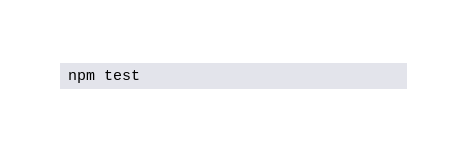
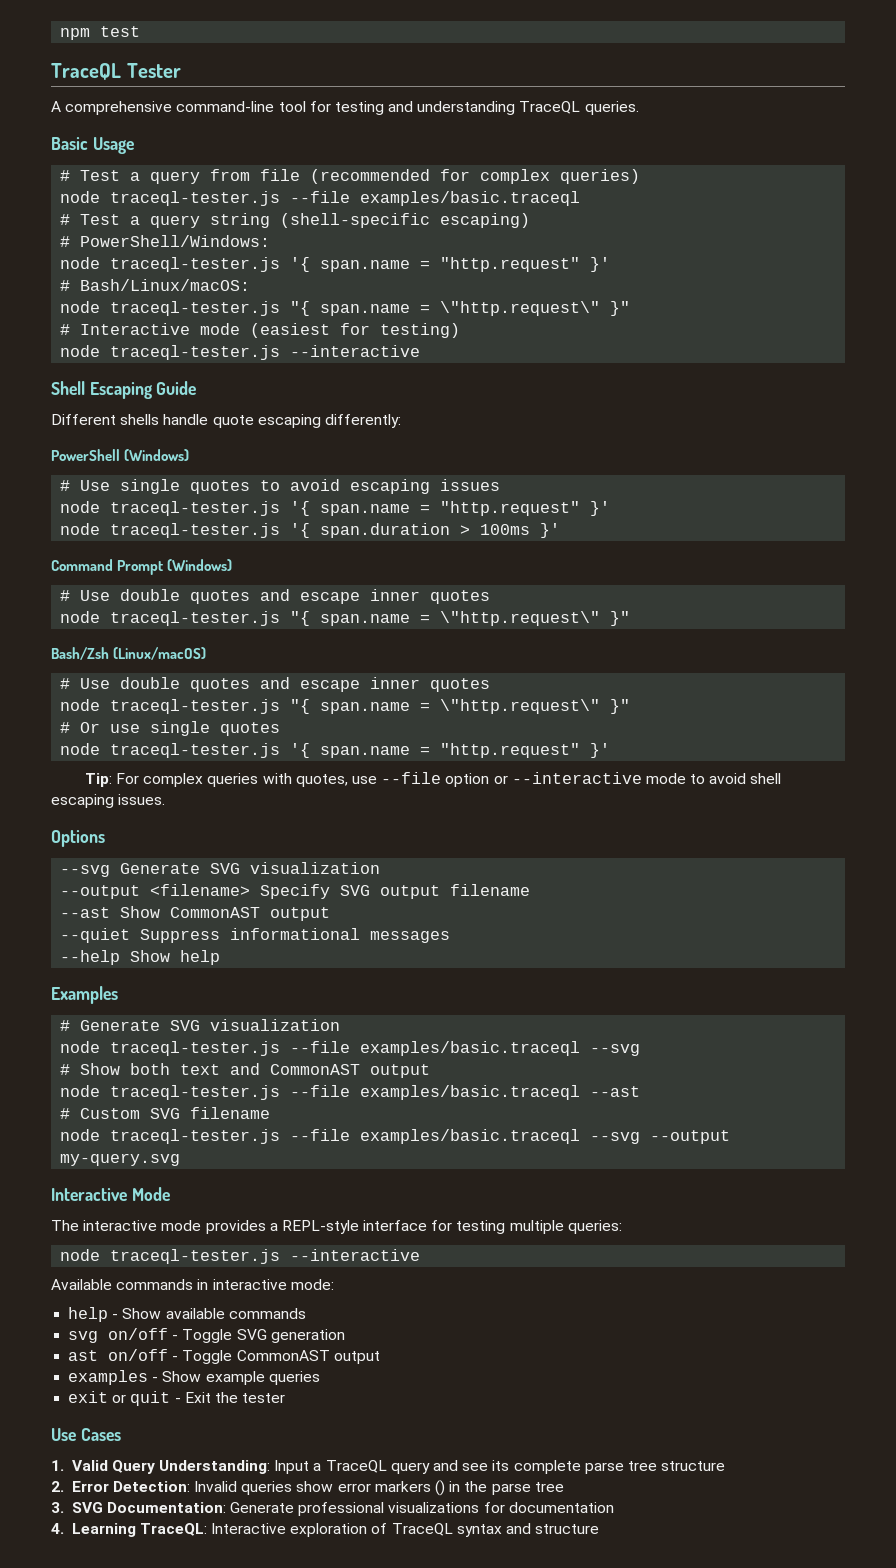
(141, 75) none -> [51,63,181,80] [51,101,639,115] [51,137,134,154] [60,169,641,184] [60,191,581,206] [60,213,531,228] [60,235,271,247] [60,257,611,272] [60,279,251,291] [60,301,631,316] [60,323,461,338] [60,345,421,360] [51,381,197,399] [51,414,401,428] [51,449,190,461] [60,479,501,494] [60,501,611,516] [60,523,561,538] [51,559,233,575] [60,589,491,604] [60,611,631,626] [51,647,207,660] [60,677,491,692] [60,699,631,714] [60,721,281,736] [60,743,611,758] [84,772,782,787] [51,794,166,808] [51,830,105,847] [60,862,381,877] [60,884,531,899] [60,906,331,921] [60,928,451,943] [60,950,221,965] [51,986,118,1004] [60,1019,341,1031] [60,1041,641,1056] [60,1063,431,1078] [60,1085,641,1100] [60,1107,271,1119] [60,1129,731,1144] [60,1153,181,1166] [51,1187,170,1201] [51,1220,622,1234] [60,1249,421,1264] [51,1279,334,1290] [68,1307,306,1322] [68,1328,345,1343] [68,1349,380,1364] [68,1370,320,1385] [68,1391,286,1406] [51,1428,121,1441] [51,1460,726,1474] [51,1480,564,1496] [51,1502,614,1516] [51,1523,600,1537] // TraceQL Tester // A comprehensive command-line tool for testing and understanding TraceQL queries. // Basic Usage // # Test a query from file (recommended for complex queries) // node traceql-tester.js --file examples/basic.traceql // # Test a query string (shell-specific escaping) // # PowerShell/Windows: // node traceql-tester.js '{ span.name = "http.request" }' // # Bash/Linux/macOS: // node traceql-tester.js "{ span.name = \"http.request\" }" // # Interactive mode (easiest for testing) // node traceql-tester.js --interactive // Shell Escaping Guide // Different shells handle quote escaping differently: // PowerShell (Windows) // # Use single quotes to avoid escaping issues // node traceql-tester.js '{ span.name = "http.request" }' // node traceql-tester.js '{ span.duration > 100ms }' // Command Prompt (Windows) // # Use double quotes and escape inner quotes // node traceql-tester.js "{ span.name = \"http.request\" }" // Bash/Zsh (Linux/macOS) // # Use double quotes and escape inner quotes // node traceql-tester.js "{ span.name = \"http.request\" }" // # Or use single quotes // node traceql-tester.js '{ span.name = "http.request" }' // Tip: For complex queries with quotes, use --file option or --interactive mode to avoid shell escaping issues. // Options // --svg Generate SVG visualization // --output <filename> Specify SVG output filename // --ast Show CommonAST output // --quiet Suppress informational messages // --help Show help // Examples // # Generate SVG visualization // node traceql-tester.js --file examples/basic.traceql --svg // # Show both text and CommonAST output // node traceql-tester.js --file examples/basic.traceql --ast // # Custom SVG filename // node traceql-tester.js --file examples/basic.traceql --svg --output my-query.svg // Interactive Mode // The interactive mode provides a REPL-style interface for testing multiple queries: // node traceql-tester.js --interactive // Available commands in interactive mode: // help - Show available commands // svg on/off - Toggle SVG generation // ast on/off - Toggle CommonAST output // examples - Show example queries // exit or quit - Exit the tester // Use Cases // 1. Valid Query Understanding: Input a TraceQL query and see its complete parse tree structure // 2. Error Detection: Invalid queries show error markers () in the parse tree // 3. SVG Documentation: Generate professional visualizations for documentation // 4. Learning TraceQL: Interactive exploration of TraceQL syntax and structure

